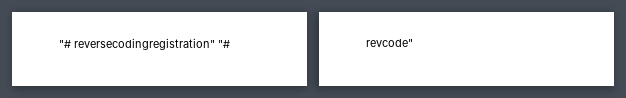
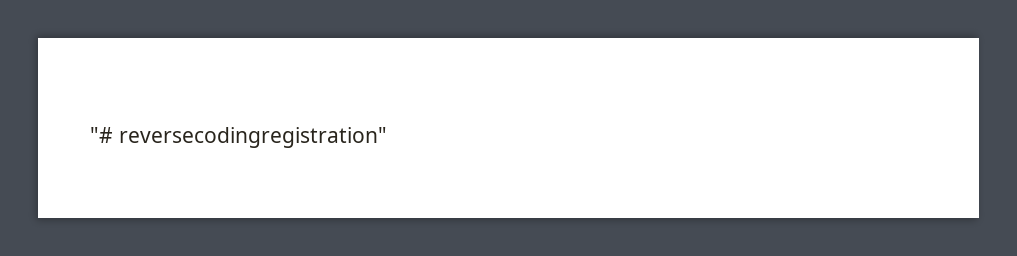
[218,39,413,48] "# revcode" -> (387, 137) none

